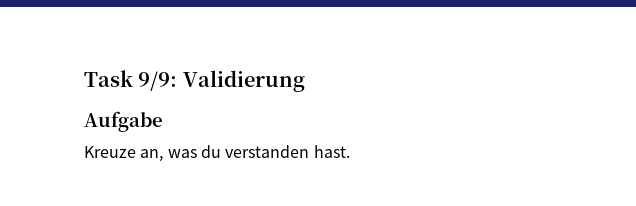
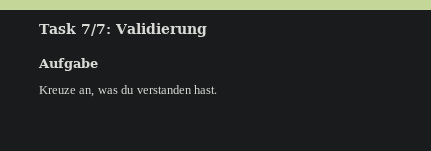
[138,71,178,91] 9/9: -> [80,24,111,36] 7/7:

